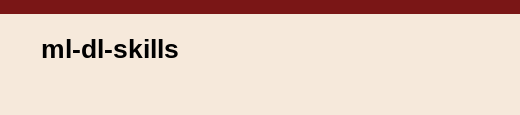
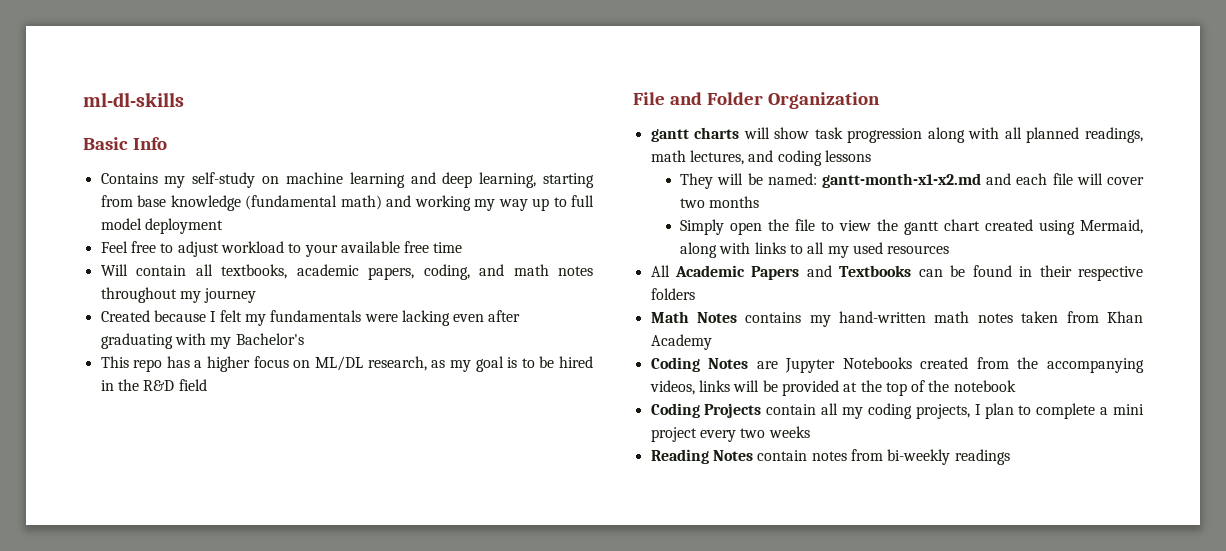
(179, 48) none -> [83,137,167,150] [100,172,594,188] [100,195,594,211] [100,218,223,234] [100,241,463,257] [100,264,593,280] [100,287,257,303] [100,310,521,326] [100,333,304,349] [100,356,593,372] [100,379,207,391] [633,92,880,109] [650,127,1143,143] [650,150,871,166] [680,173,1144,189] [680,196,760,208] [680,219,1143,235] [680,242,950,258] [650,265,1143,281] [650,288,695,300] [650,311,1143,327] [650,334,712,350] [650,357,1144,373] [649,380,1016,396] [650,403,1144,419] [650,426,810,442] [650,449,1010,465] // Basic Info // Contains my self-study on machine learning and deep learning, starting from base knowledge (fundamental math) and working my way up to full model deployment // Feel free to adjust workload to your available free time // Will contain all textbooks, academic papers, coding, and math notes throughout my journey // Created because I felt my fundamentals were lacking even after graduating with my Bachelor's // This repo has a higher focus on ML/DL research, as my goal is to be hired in the R&D field // File and Folder Organization // gantt charts will show task progression along with all planned readings, math lectures, and coding lessons // They will be named: gantt-month-x1-x2.md and each file will cover two months // Simply open the file to view the gantt chart created using Mermaid, along with links to all my used resources // All Academic Papers and Textbooks can be found in their respective folders // Math Notes contains my hand-written math notes taken from Khan Academy // Coding Notes are Jupyter Notebooks created from the accompanying videos, links will be provided at the top of the notebook // Coding Projects contain all my coding projects, I plan to complete a mini project every two weeks // Reading Notes contain notes from bi-weekly readings

